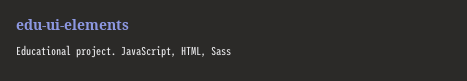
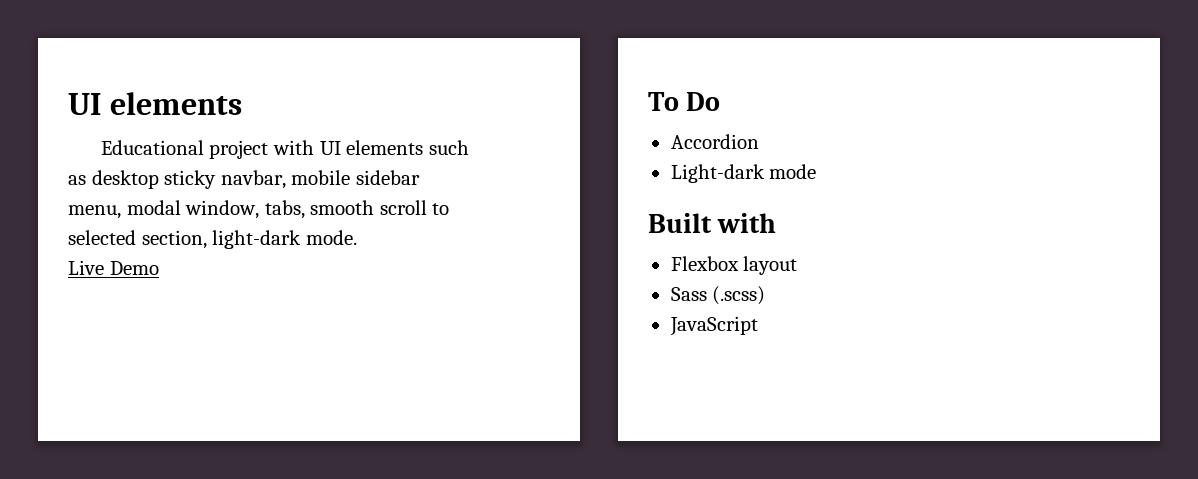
[16,19,129,30] edu-ui-elements -> [68,92,242,115] UI elements
[76,46,231,58] project. JavaScript, HTML, Sass -> [209,140,469,159] [68,170,420,189] [68,200,450,219] [68,230,357,249] [68,260,159,275] [648,92,721,111] [670,134,759,149] [670,164,817,183] [648,213,777,233] [670,256,798,275] [670,286,766,305] [669,316,758,336] project with UI elements such as desktop sticky navbar, mobile sidebar menu, modal window, tabs, smooth scroll to selected section, light-dark mode. // Live Demo // To Do // Accordion // Light-dark mode // Built with // Flexbox layout // Sass (.scss) // JavaScript

